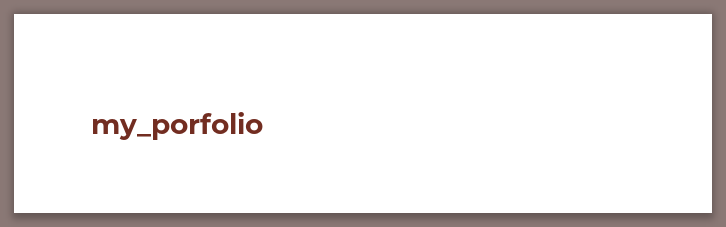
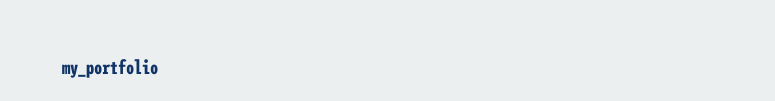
[91,112,263,140] my_porfolio -> [62,59,158,78] my_portfolio

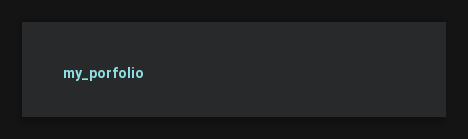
[62,59,158,78] my_portfolio -> [63,67,144,81] my_porfolio

